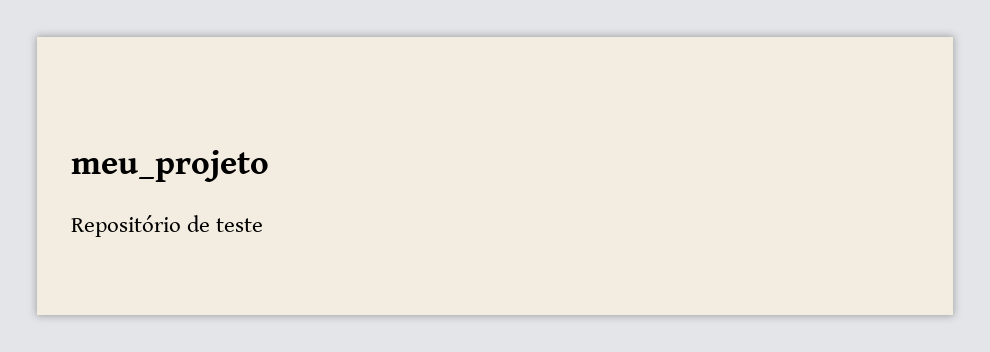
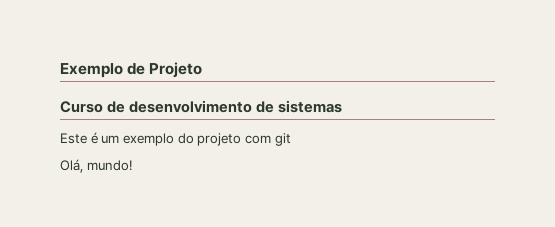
[71,150,269,182] [71,215,264,237] meu_projeto // Repositório de teste -> [60,62,203,78] [60,100,343,113] [60,132,291,146] [60,159,132,173] Exemplo de Projeto // Curso de desenvolvimento de sistemas // Este é um exemplo do projeto com git // Olá, mundo!

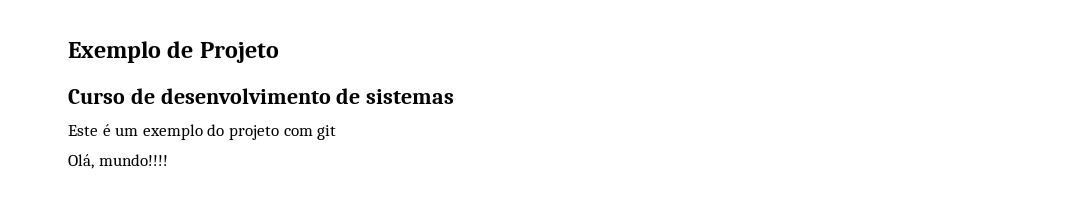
[86,160,132,171] mundo! -> [98,154,168,166] mundo!!!!

